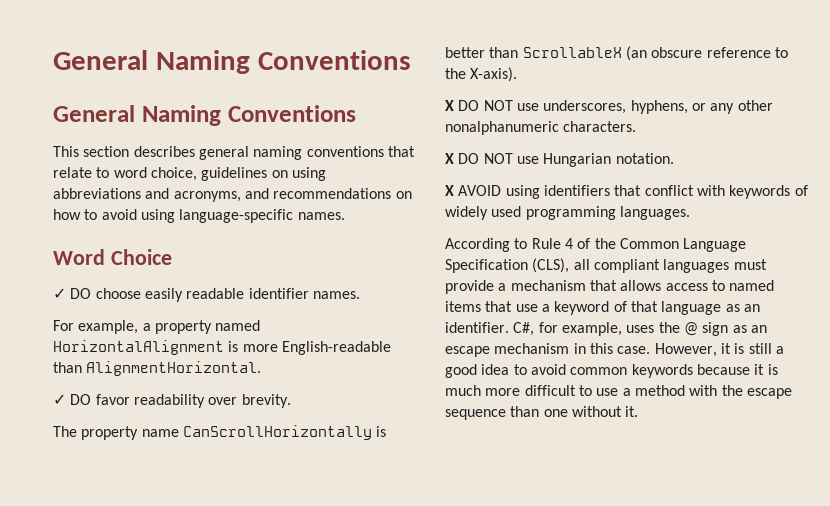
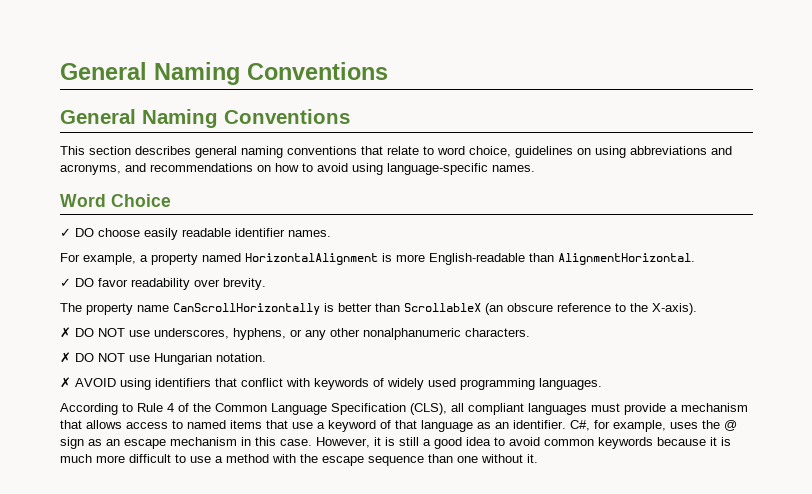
[445,100,454,111] X -> [60,327,71,338] ✗
[445,153,454,164] X -> [60,352,71,363] ✗
[445,185,454,196] X -> [60,377,71,388] ✗

